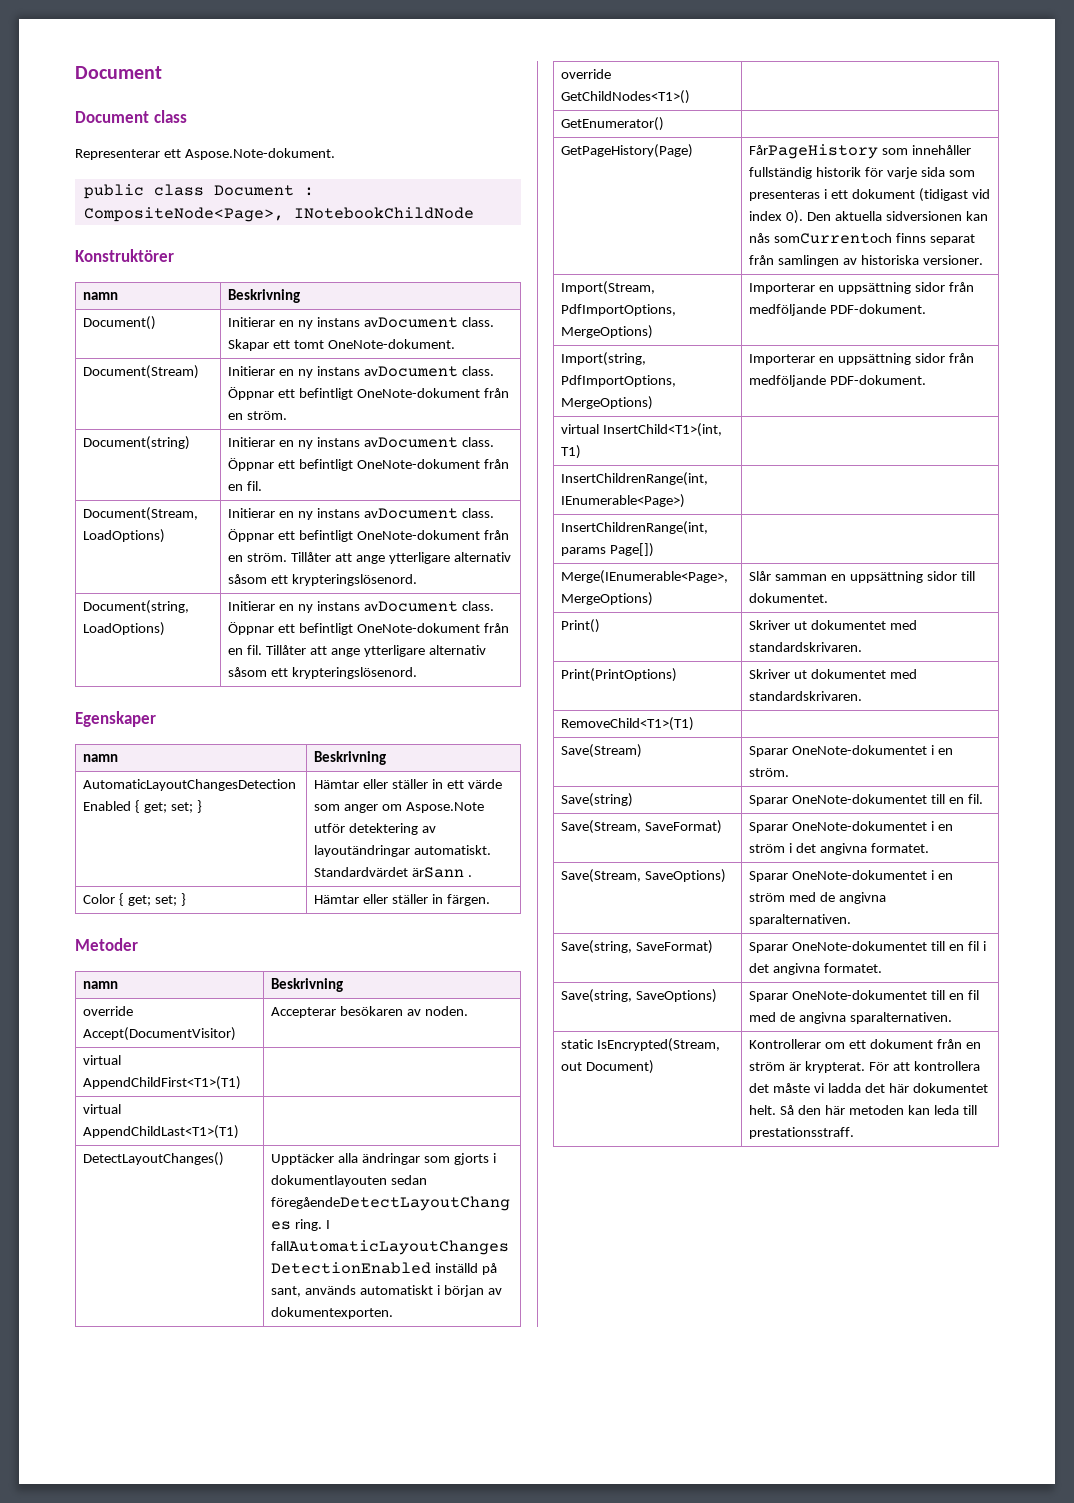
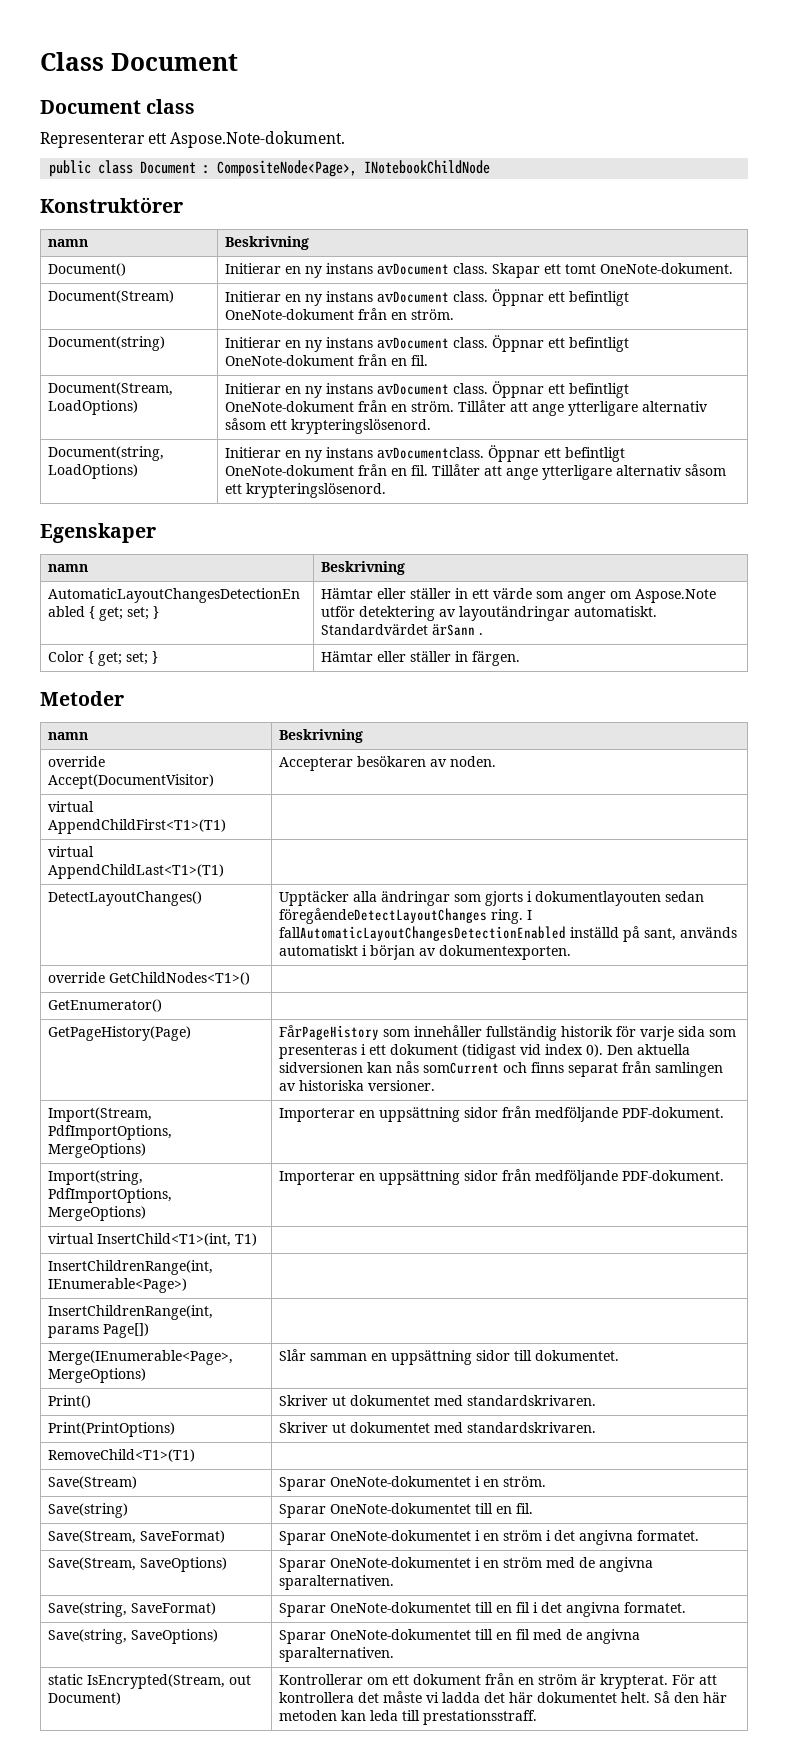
(75, 72) none -> [40,52,104,71] Class
[363,601,494,612] avDocument class. -> [376,447,484,459] avDocumentclass.
[774,233,893,244] somCurrentoch -> [422,1062,527,1074] somCurrent och

